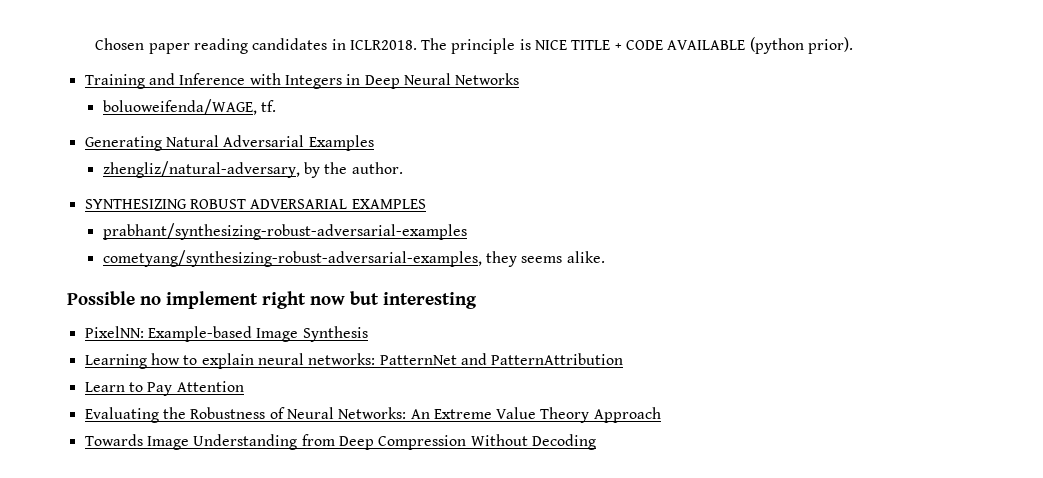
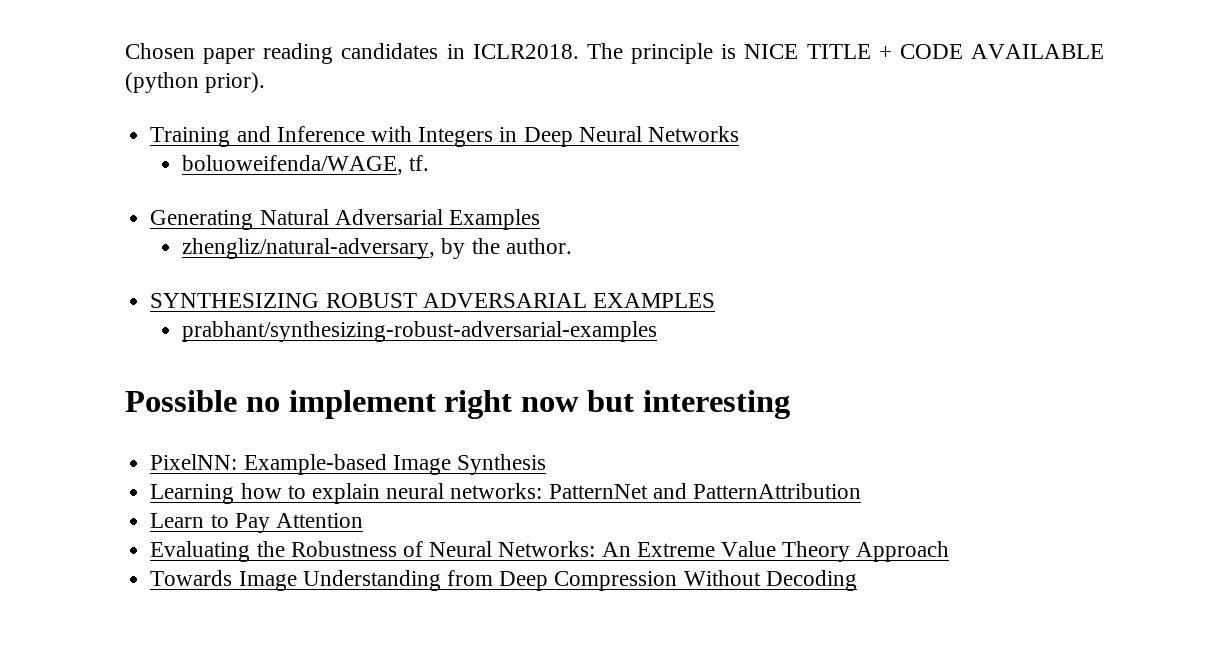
[102,250,605,267] // cometyang/synthesizing-robust-adversarial-examples, they seems alike. -> (658, 331) none

